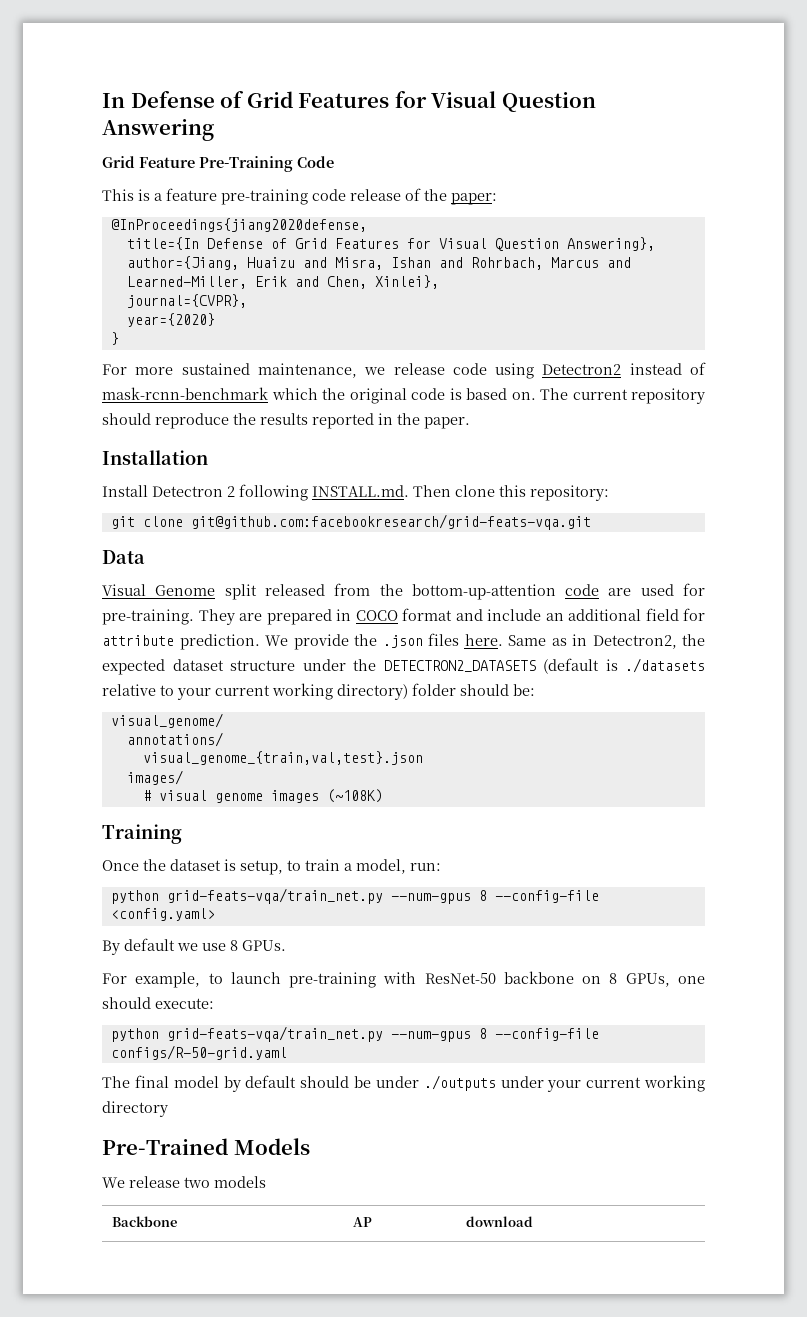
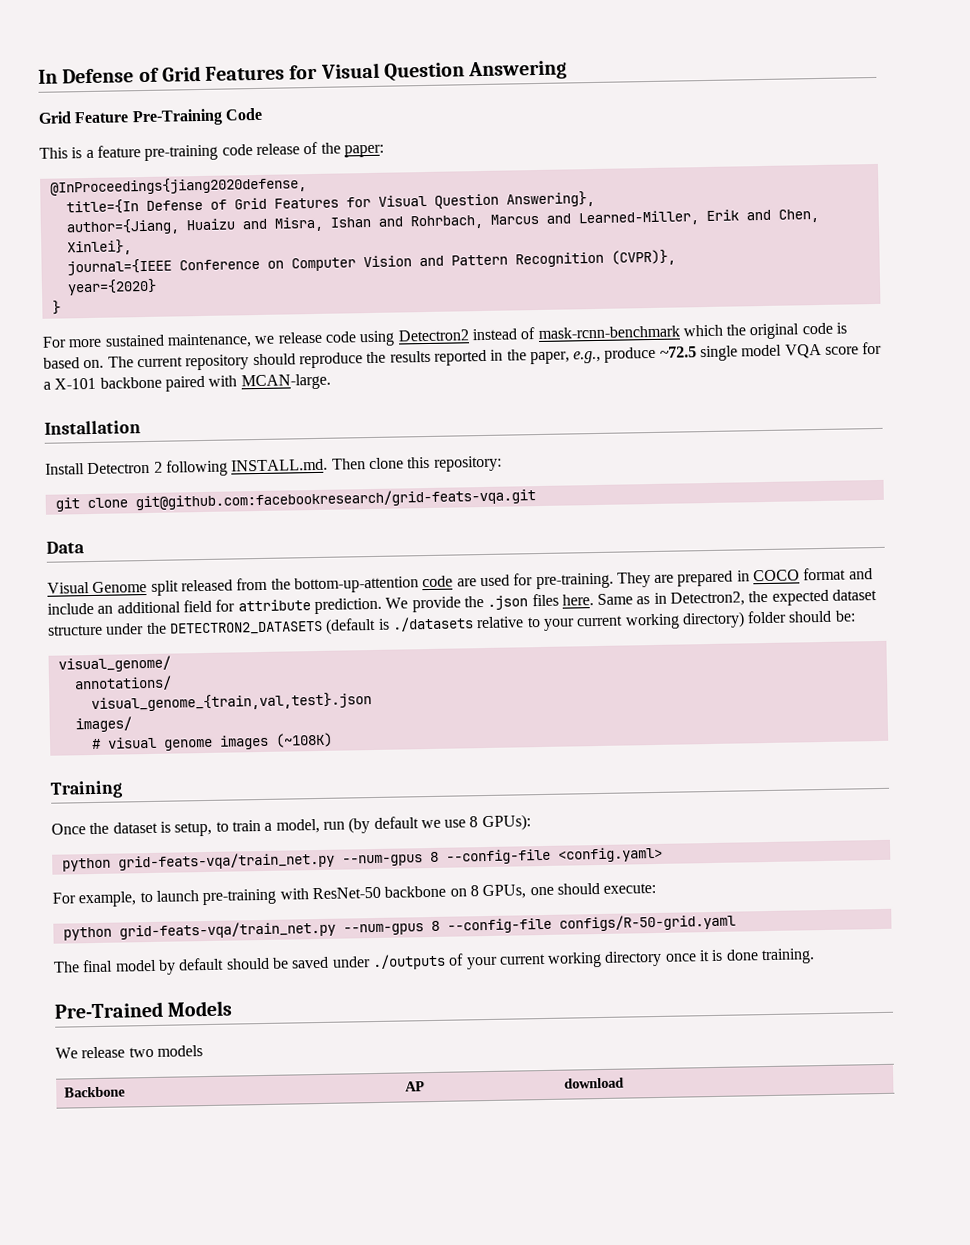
[126,294,247,308] journal={CVPR}, -> [66,249,676,276] journal={IEEE Conference on Computer Vision and Pattern Recognition (CVPR)},
[424,417,470,429] paper. -> [529,341,883,365] [43,373,331,392] paper, e.g., produce ~72.5 single model VQA score for a X-101 backbone paired with MCAN-large.
[410,863,441,871] run: -> [322,814,531,834] run (by default we use 8 GPUs):
[102,938,286,955] // By default we use 8 GPUs. -> (663, 854) none
(371, 1082) none -> [291,956,330,969] saved
[500,1076,544,1088] under -> [448,953,465,966] of
(168, 1109) none -> [664,948,816,965] once it is done training.

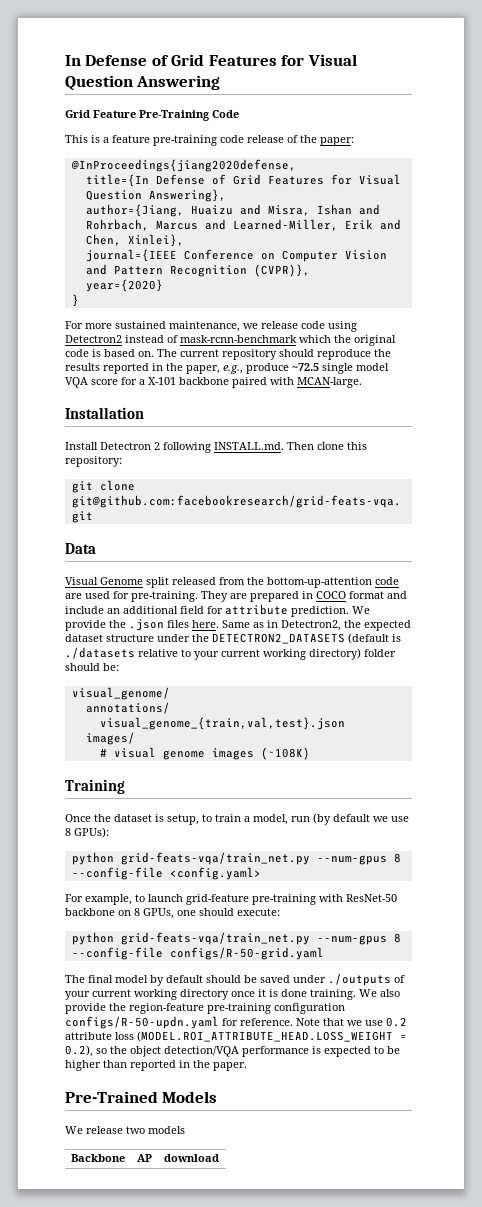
(199, 896) none -> [186,894,249,905] grid-feature
(816, 956) none -> [359,989,400,997] [65,1003,345,1014] [65,1016,407,1029] [65,1031,407,1042] [65,1045,400,1057] [65,1060,247,1071] We also provide the region-feature pre-training configuration configs/R-50-updn.yaml for reference. Note that we use 0.2 attribute loss (MODEL.ROI_ATTRIBUTE_HEAD.LOSS_WEIGHT = 0.2), so the object detection/VQA performance is expected to be higher than reported in the paper.

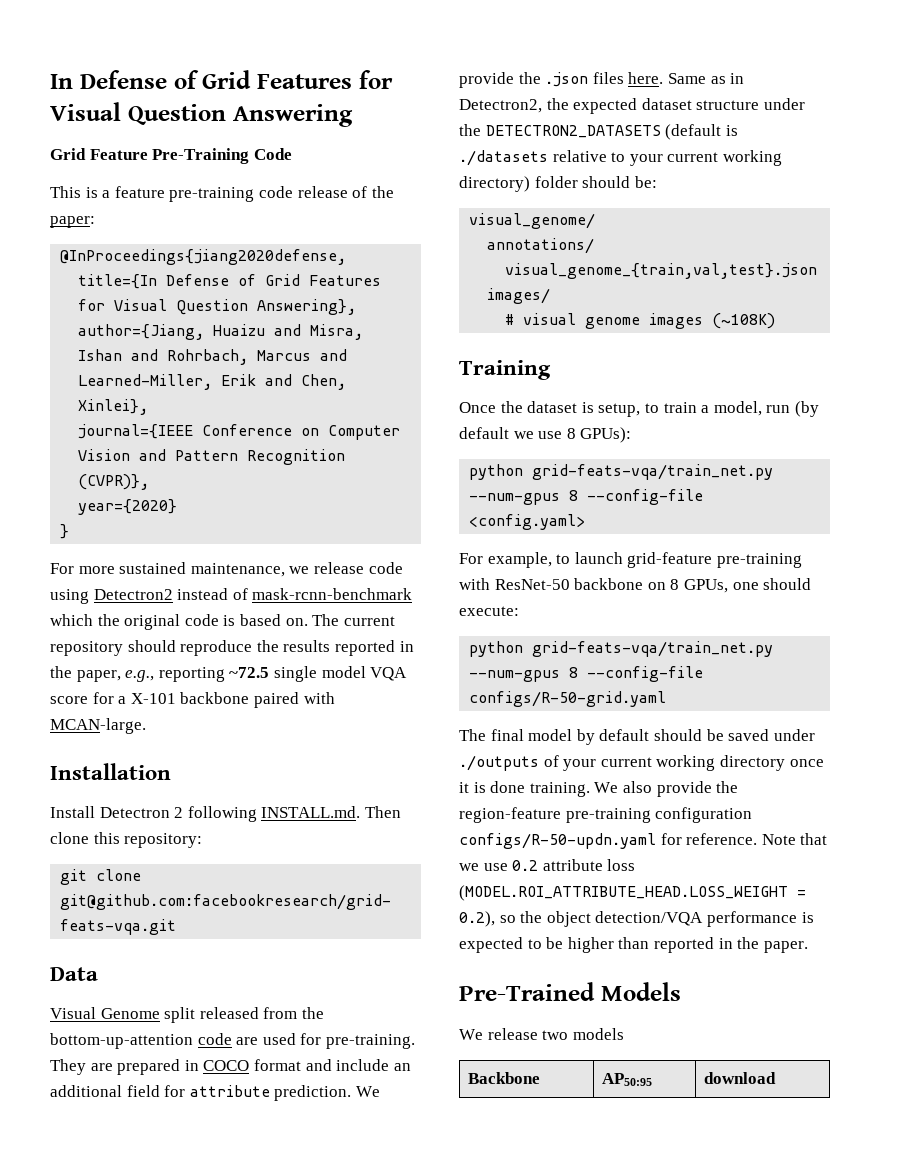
[246,363,289,374] produce -> [158,667,225,682] reporting
[136,1154,152,1162] AP -> [601,1073,652,1086] AP50:95

